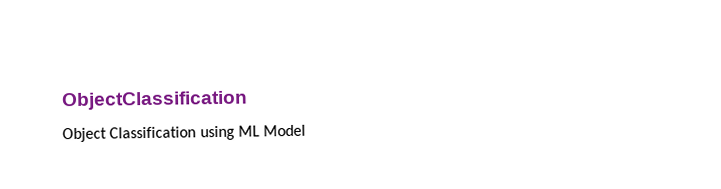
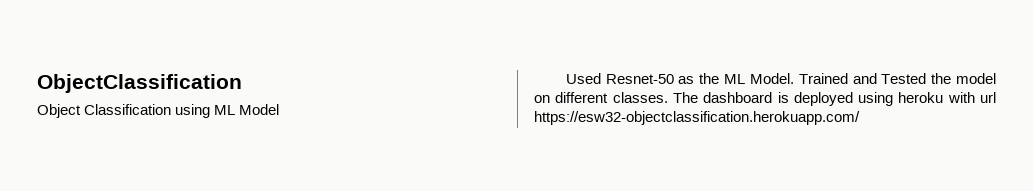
(307, 130) none -> [565,73,997,84] [534,92,996,106] [534,111,860,125] // Used Resnet-50 as the ML Model. Trained and Tested the model on different classes. The dashboard is deployed using heroku with url https://esw32-objectclassification.herokuapp.com/

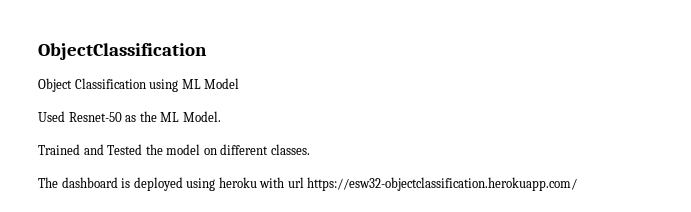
(794, 78) none -> (221, 116) //
(668, 97) none -> (310, 149) //

